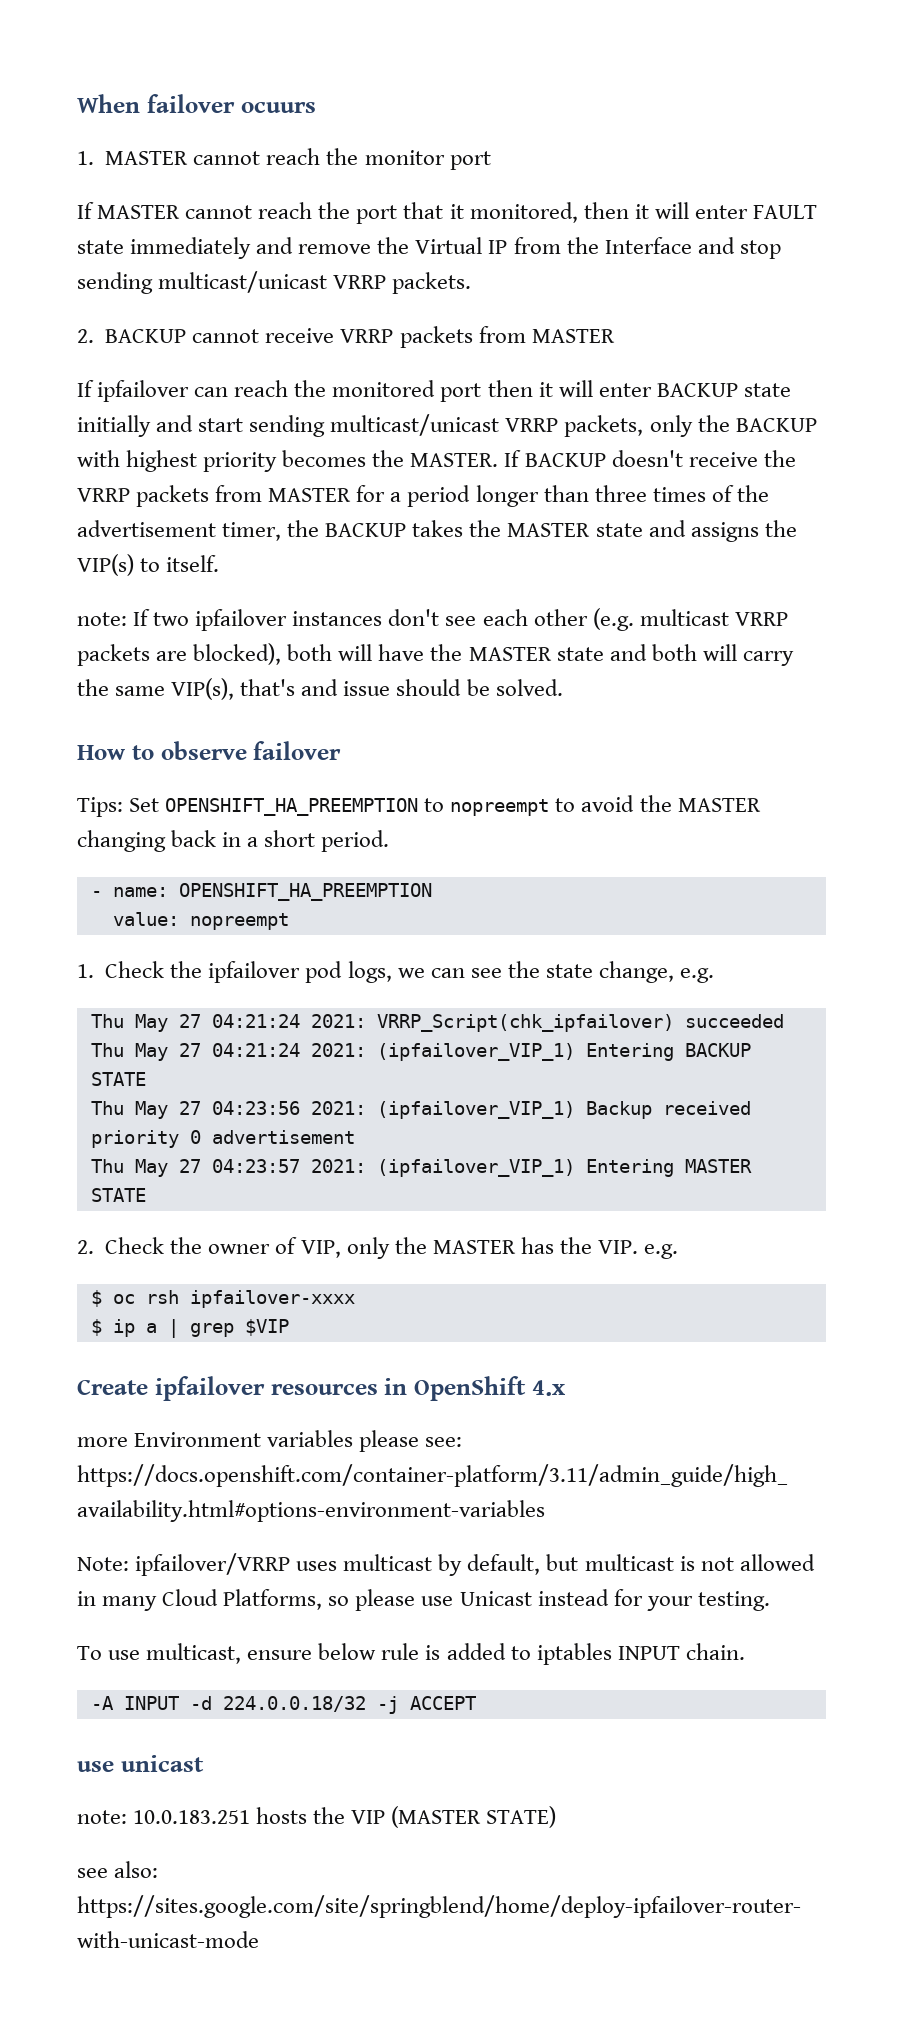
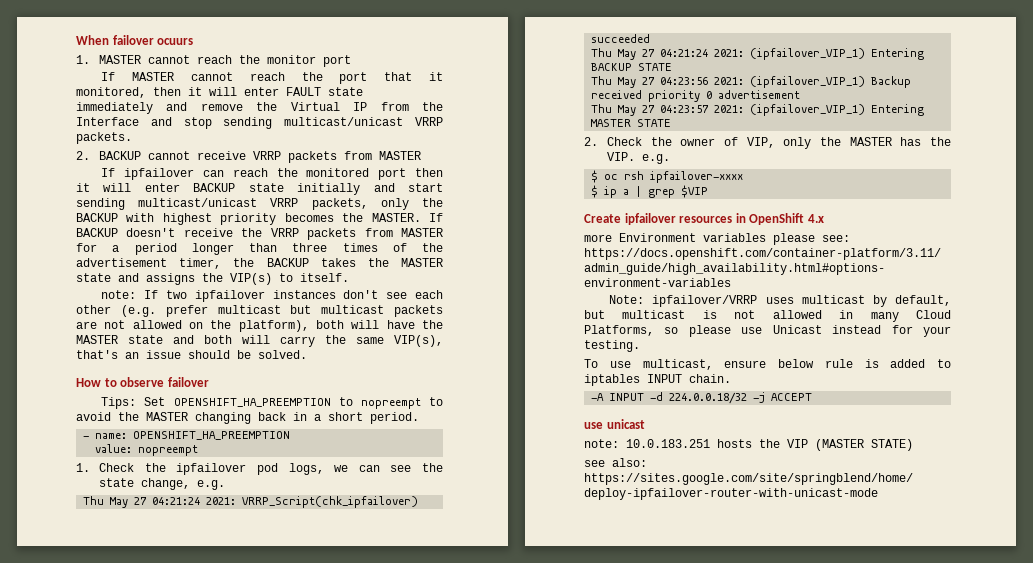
[639,609,788,626] [77,643,282,666] multicast VRRP packets are blocked), -> [165,305,444,317] [76,320,309,332] prefer multicast but multicast packets are not allowed on the platform),
[301,679,339,696] and -> [125,352,139,359] an

